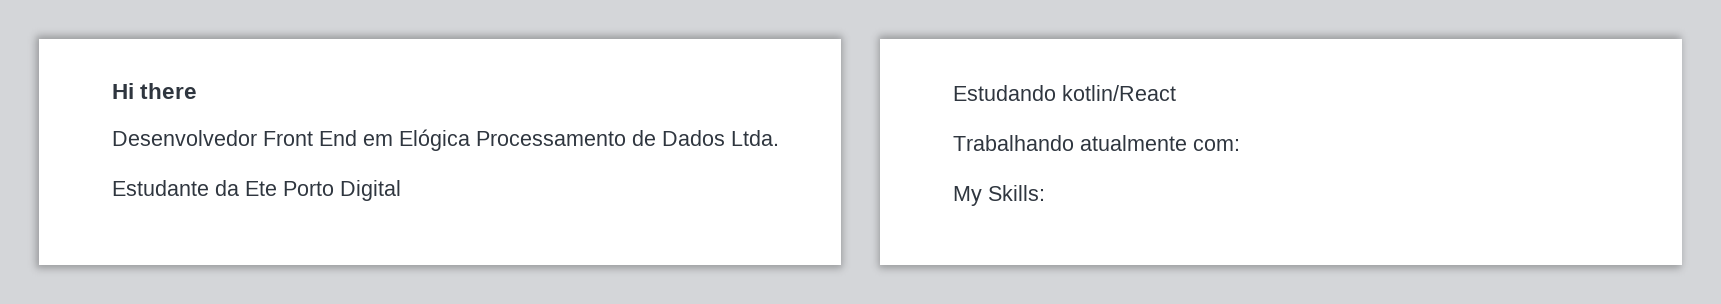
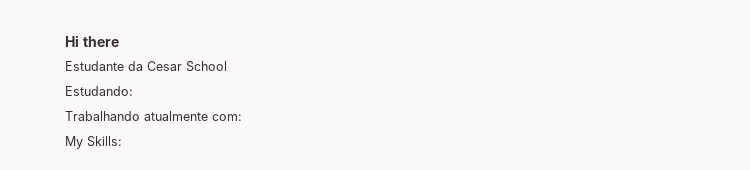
[112,129,779,151] [112,180,401,201] [953,85,1176,101] Desenvolvedor Front End em Elógica Processamento de Dados Ltda. // Estudante da Ete Porto Digital // Estudando kotlin/React -> [65,61,227,72] [65,86,133,96] Estudante da Cesar School // Estudando:

